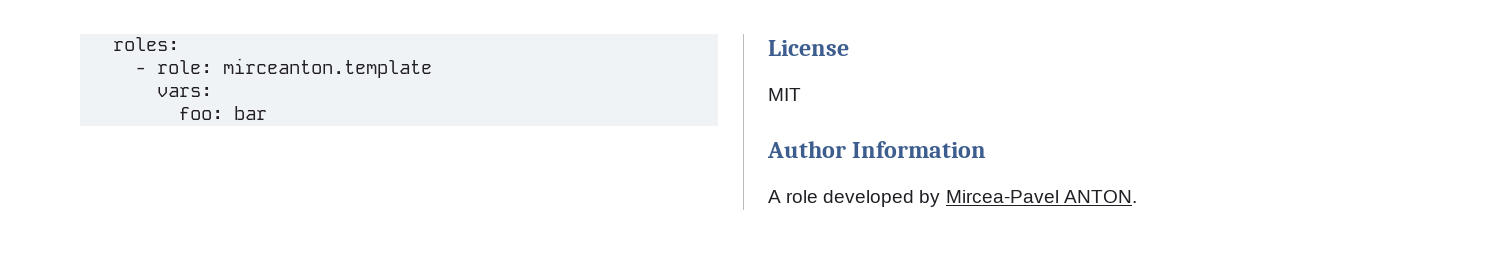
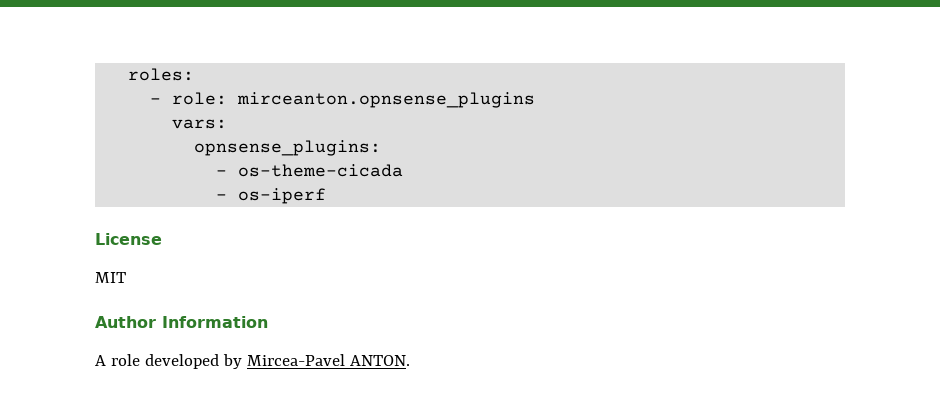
[223,58,433,78] mirceanton.template -> [237,92,536,108] mirceanton.opnsense_plugins
[179,106,268,120] foo: bar -> [194,140,382,156] [216,164,404,177] [216,188,327,204] opnsense_plugins: // - os-theme-cicada // - os-iperf

